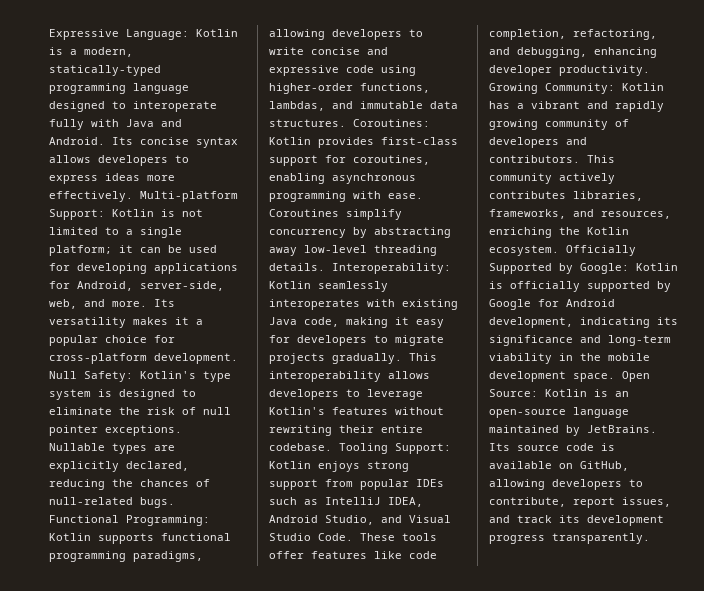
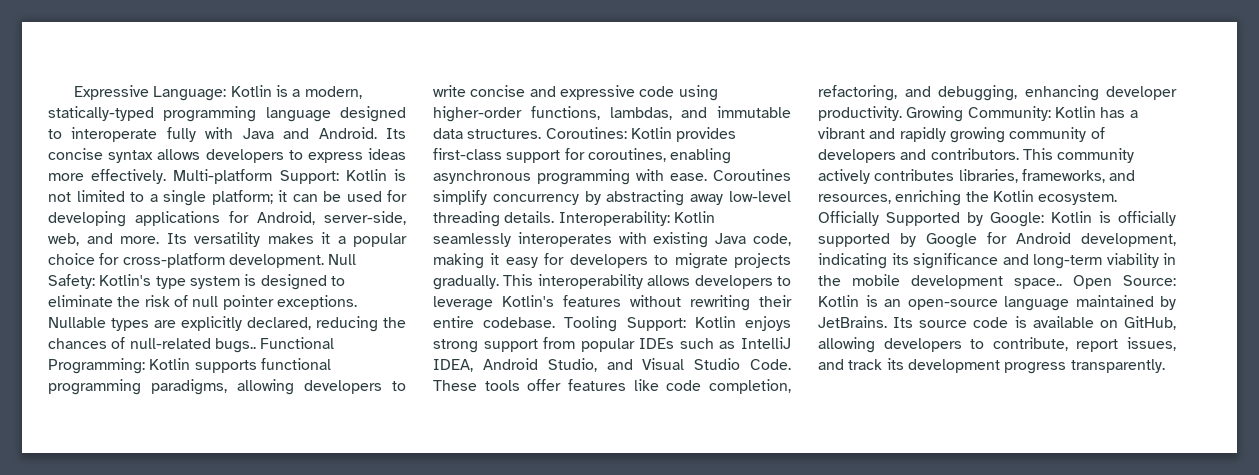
[140,497,175,508] bugs. -> [214,338,256,353] bugs..
[573,373,615,382] space. -> [1014,278,1062,289] space..

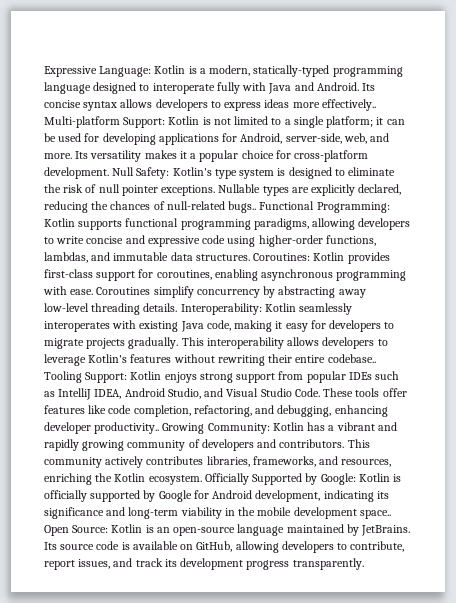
[91,169,167,184] effectively. -> [321,99,376,111] effectively..
[483,317,556,328] codebase. -> [327,354,376,363] codebase..
[818,106,902,121] productivity. -> [94,422,160,434] productivity..

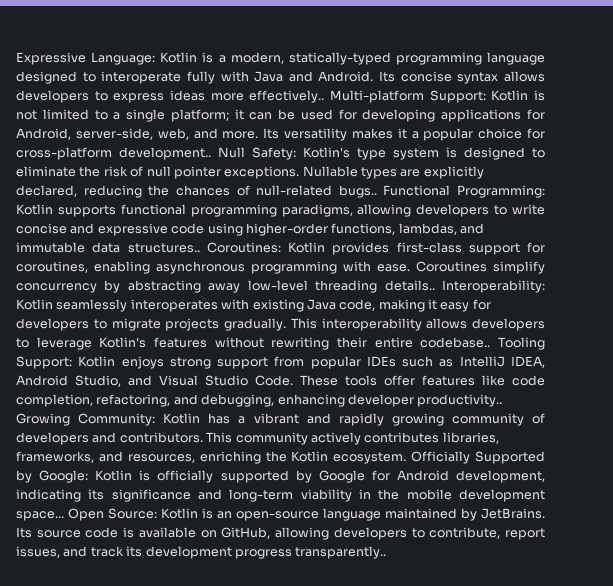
[44,167,109,179] development. -> [119,147,211,160] development..
[195,254,250,261] structures. -> [127,243,200,253] structures..
[143,303,178,312] details. -> [384,280,435,291] details..
[359,510,391,519] space.. -> [16,511,64,521] space...
[292,558,364,570] transparently. -> [295,546,387,559] transparently..

